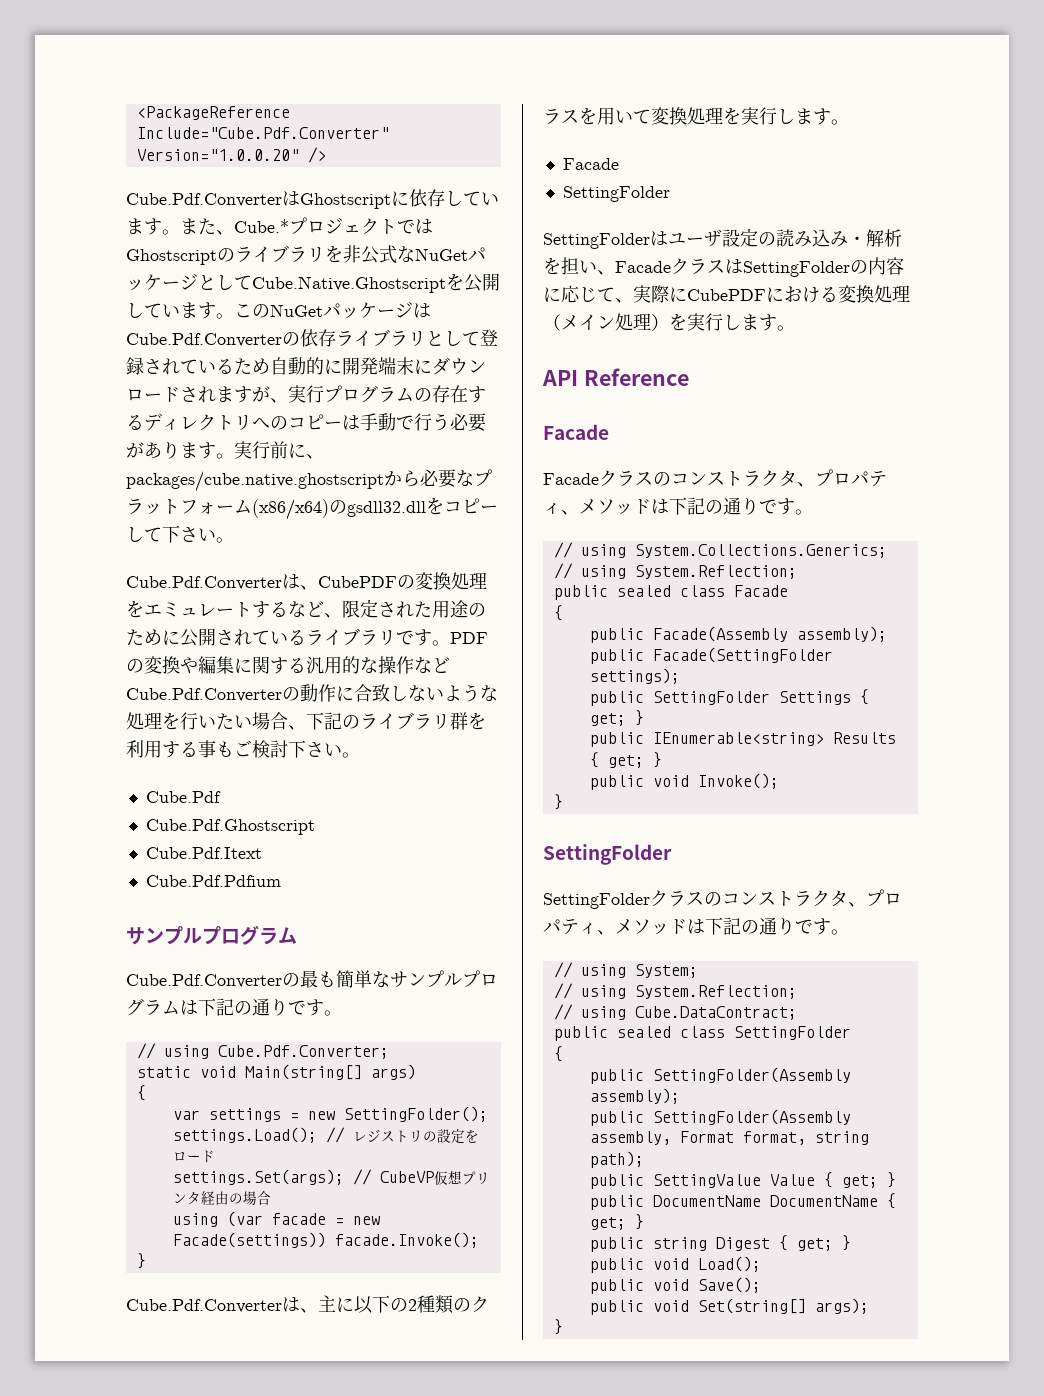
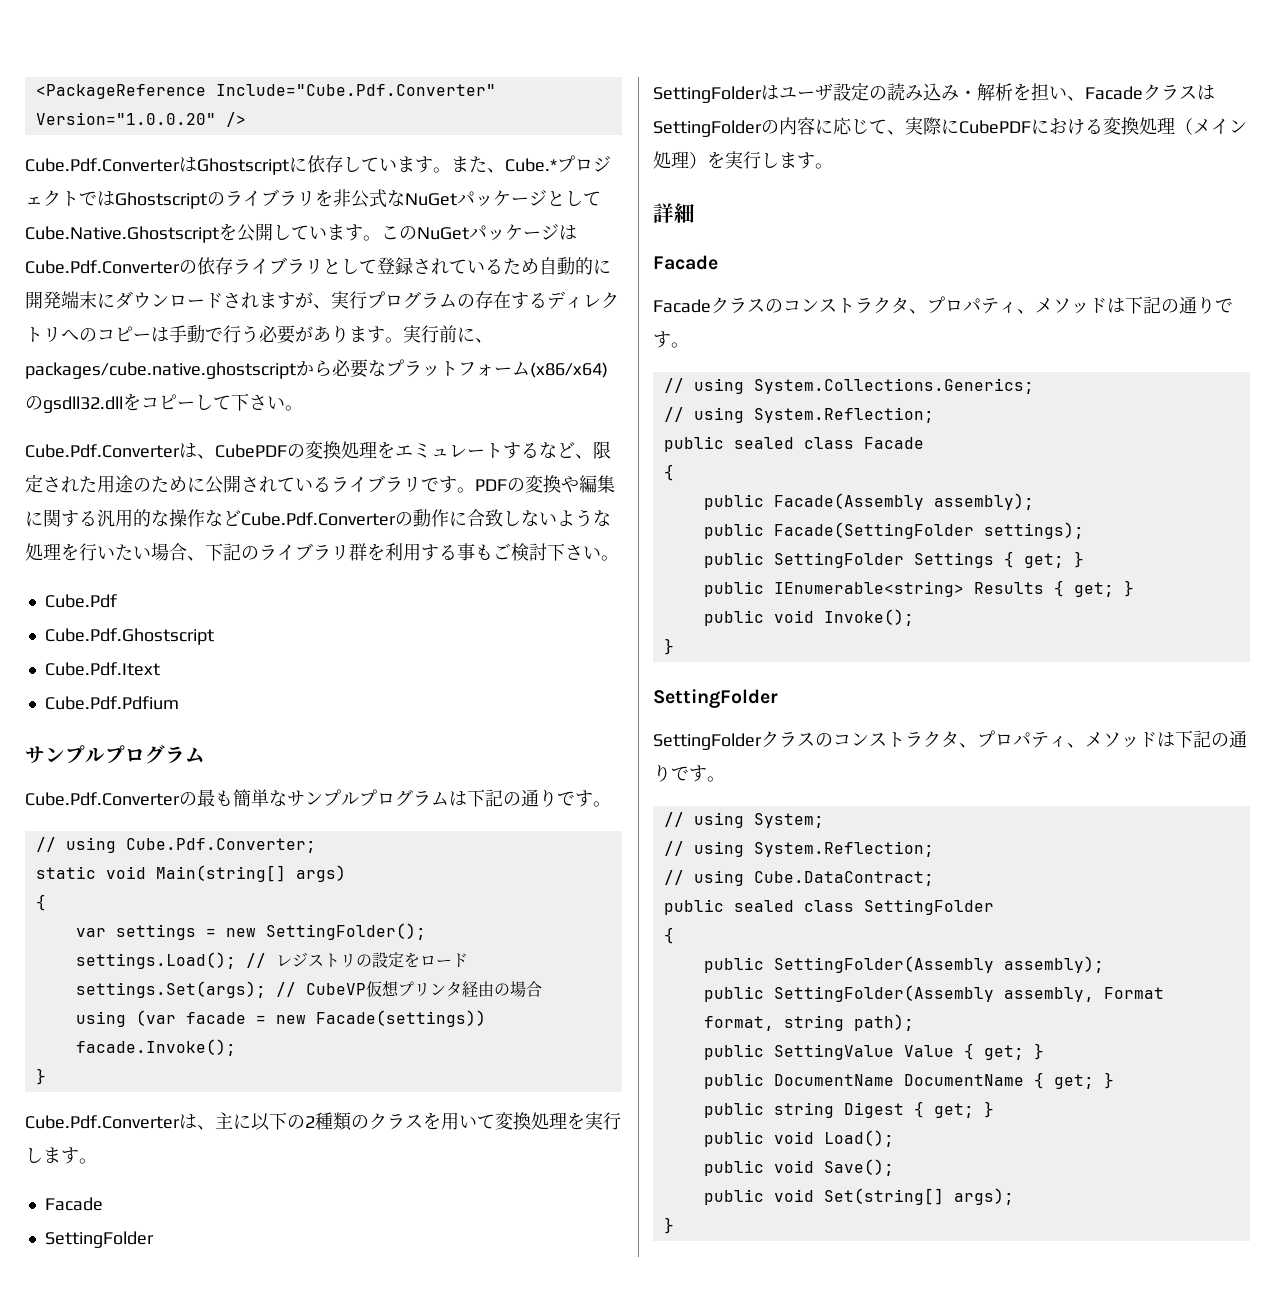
[542,368,689,386] API Reference -> [653,203,695,223] 詳細

